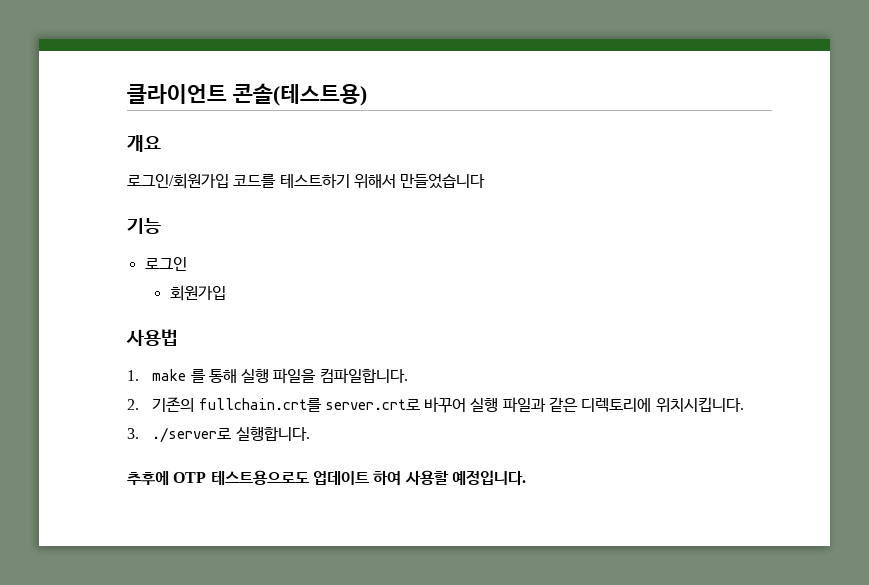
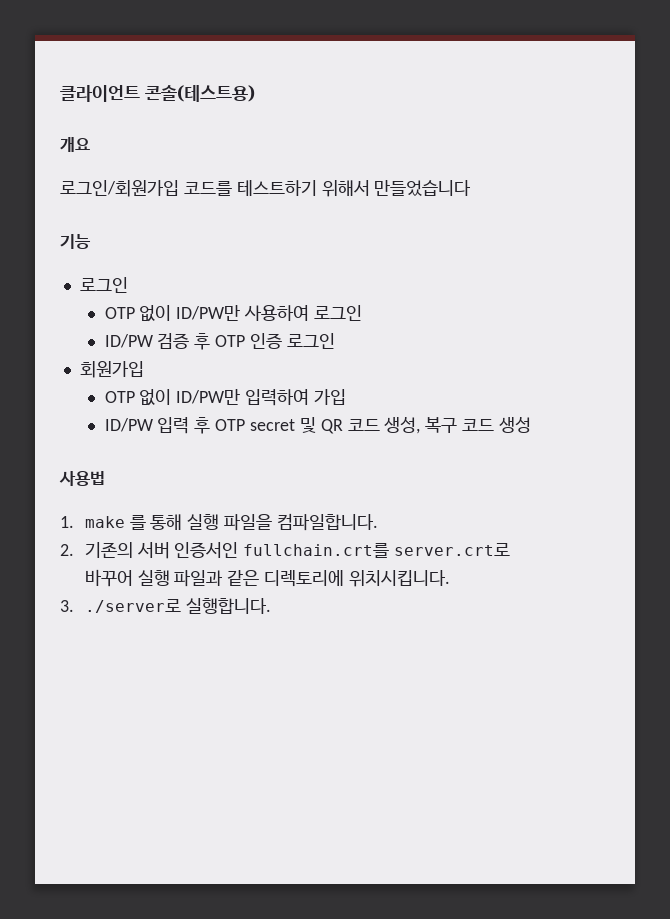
[169,285,226,301] 회원가입 -> [104,305,362,322] [104,333,335,350] [79,361,144,378] [104,389,346,406] [104,417,532,434] OTP 없이 ID/PW만 사용하여 로그인 // ID/PW 검증 후 OTP 인증 로그인 // 회원가입 // OTP 없이 ID/PW만 입력하여 가입 // ID/PW 입력 후 OTP secret 및 QR 코드 생성, 복구 코드 생성
(195, 404) none -> [136,542,239,559] 서버 인증서인
[127,470,526,485] // 추후에 OTP 테스트용으로도 업데이트 하여 사용할 예정입니다. -> (271, 606) none

